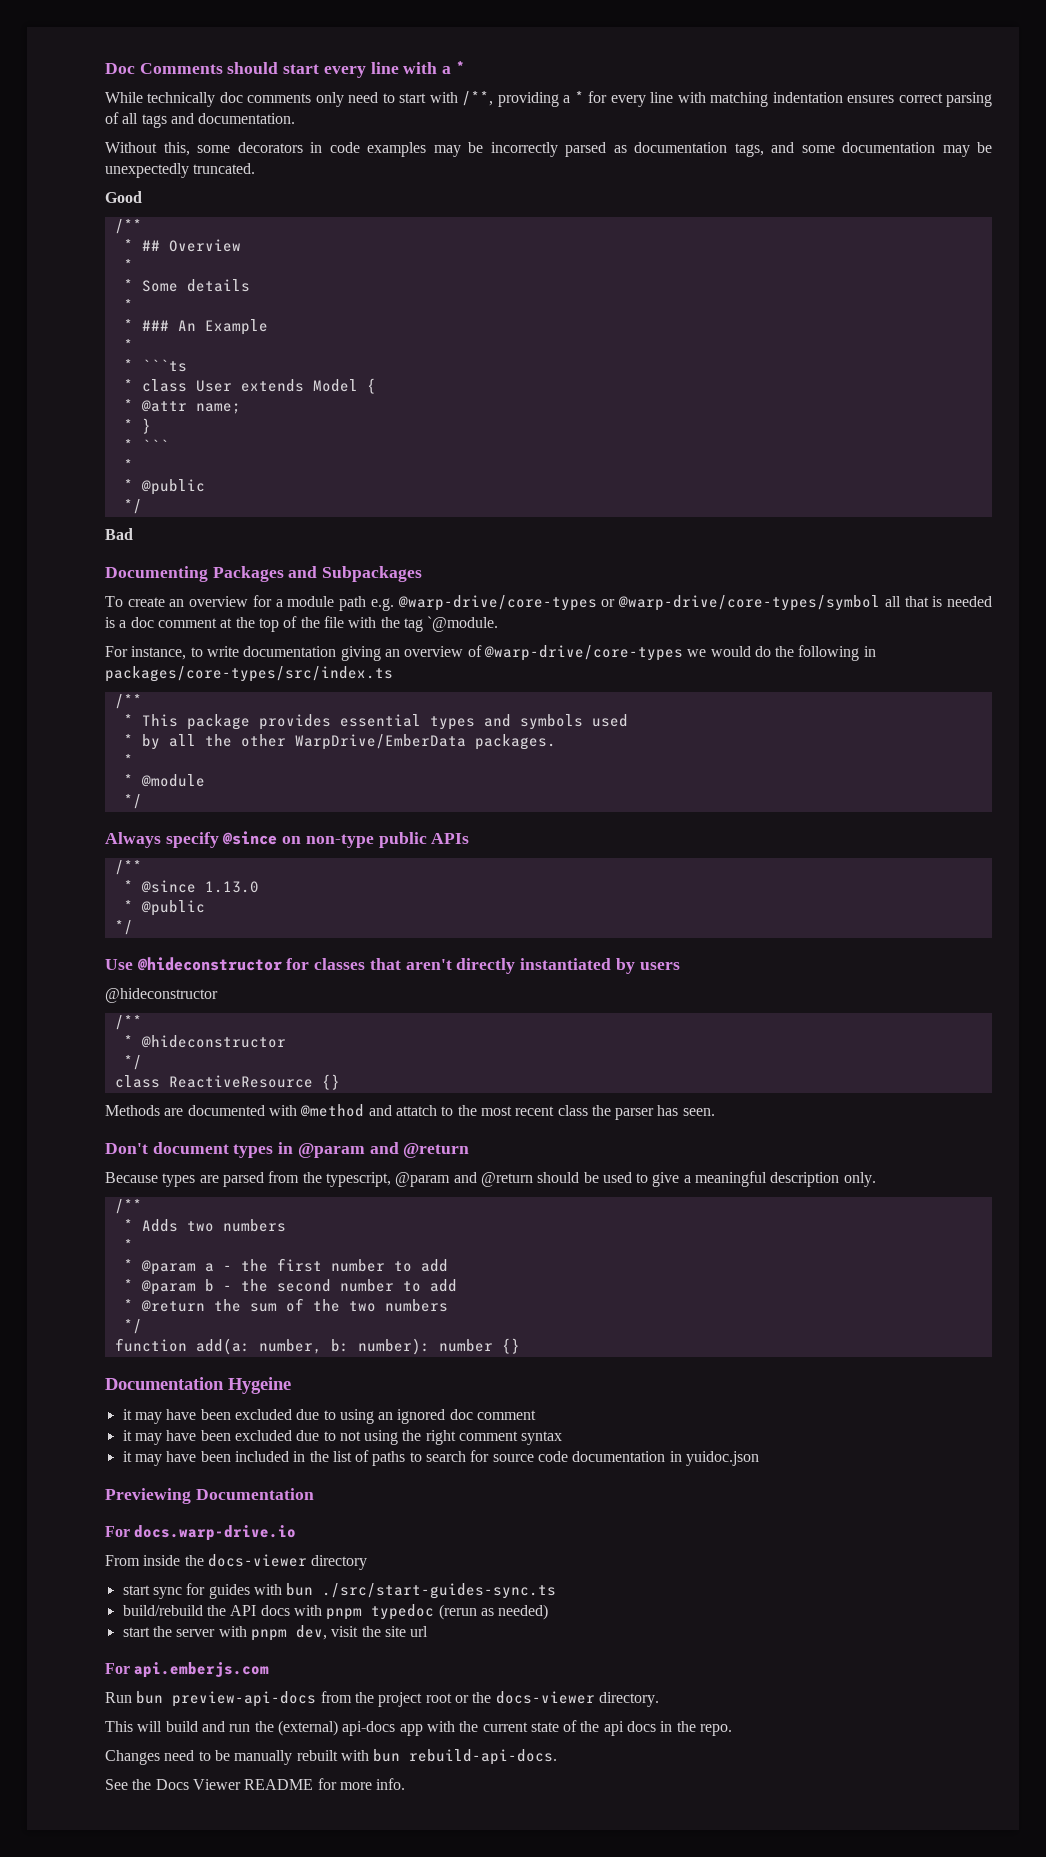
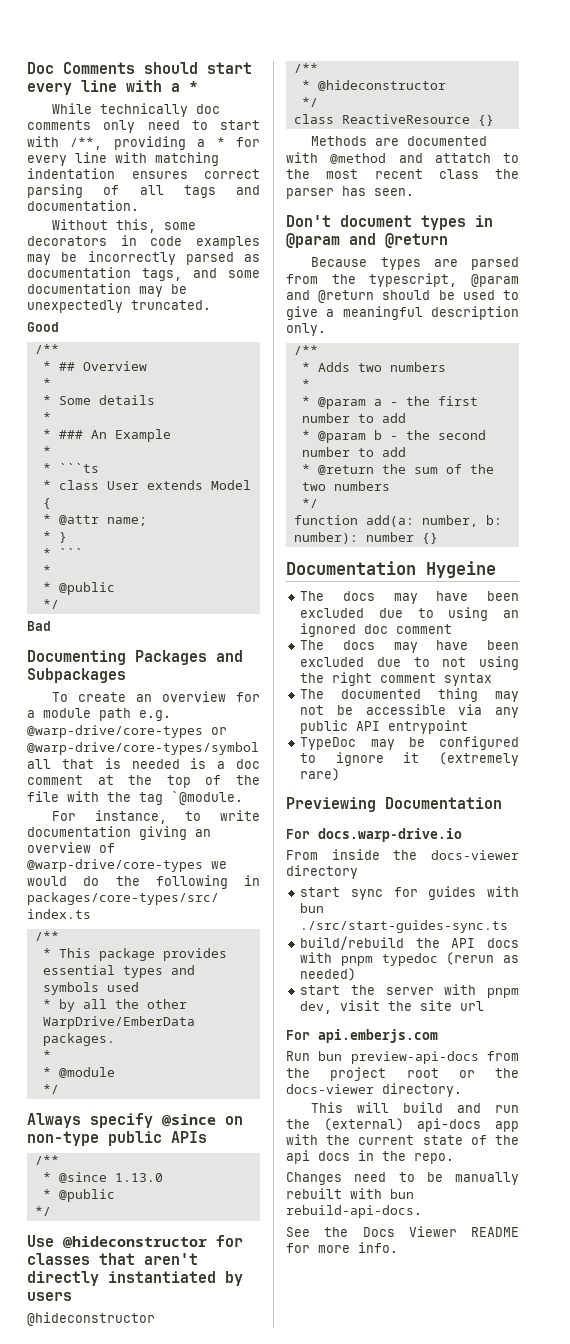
[122,1409,132,1420] it -> [300,591,375,601] The docs
[122,1430,132,1441] it -> [300,640,375,650] The docs
[122,1450,760,1466] it may have been included in the list of paths to search for source code documentation in yuidoc.json -> [300,688,519,702] [300,704,519,718] [300,720,469,734] [300,736,519,750] [300,752,519,766] [300,768,341,781] The documented thing may not be accessible via any public API entrypoint // TypeDoc may be configured to ignore it (extremely rare)

